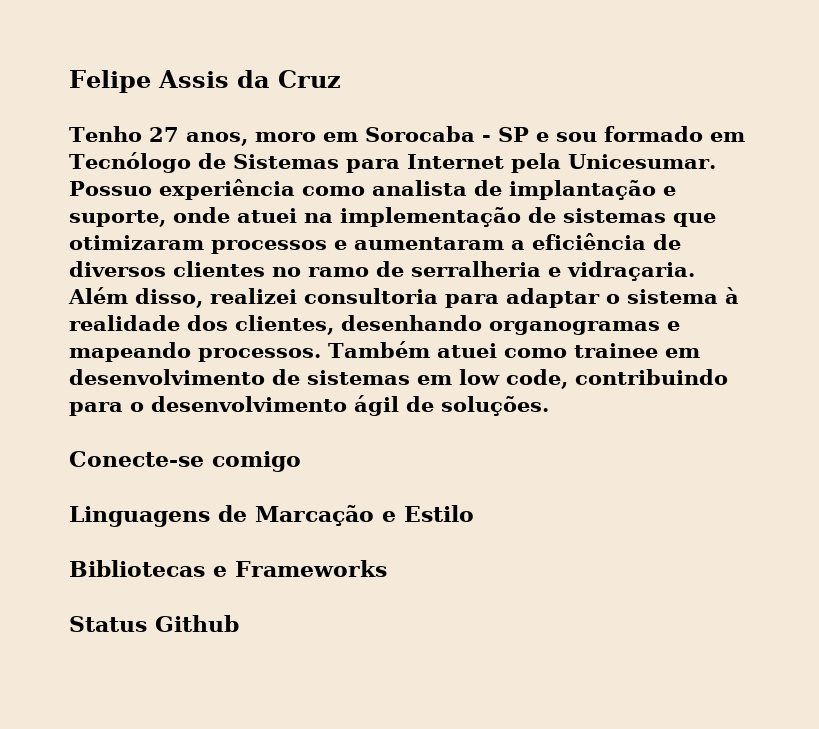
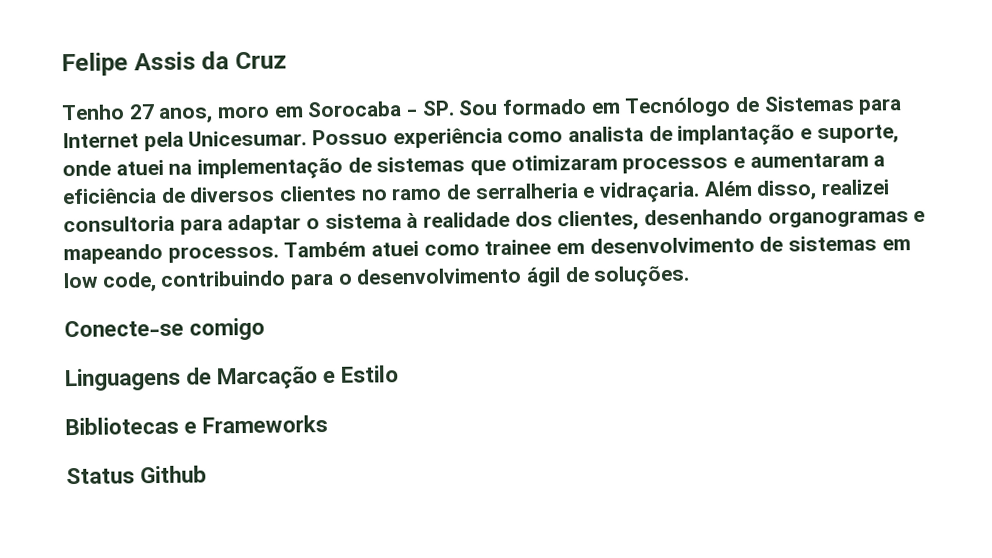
[497,127,597,142] SP e sou -> [421,99,499,116] SP. Sou

